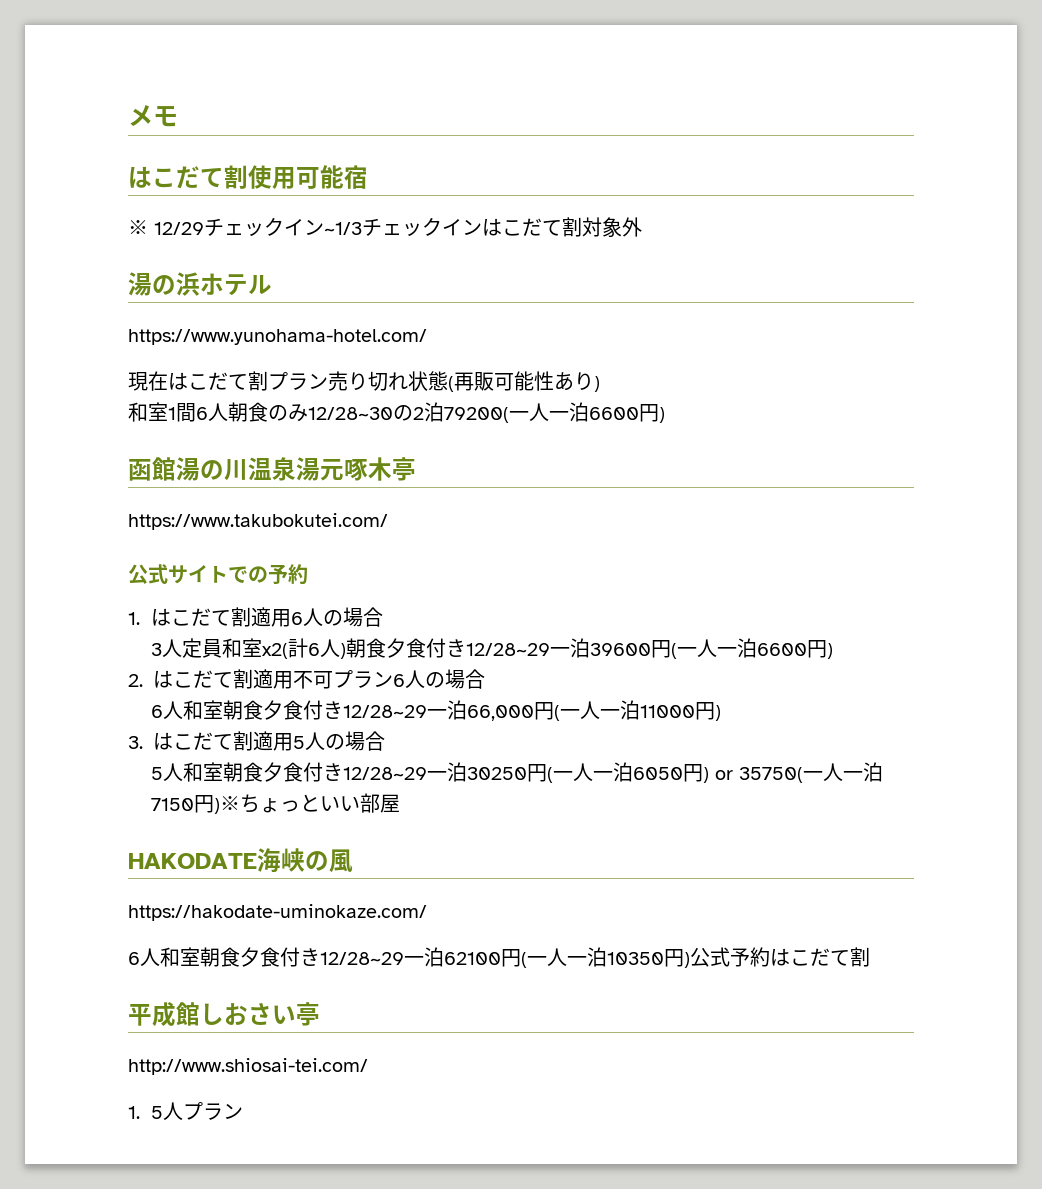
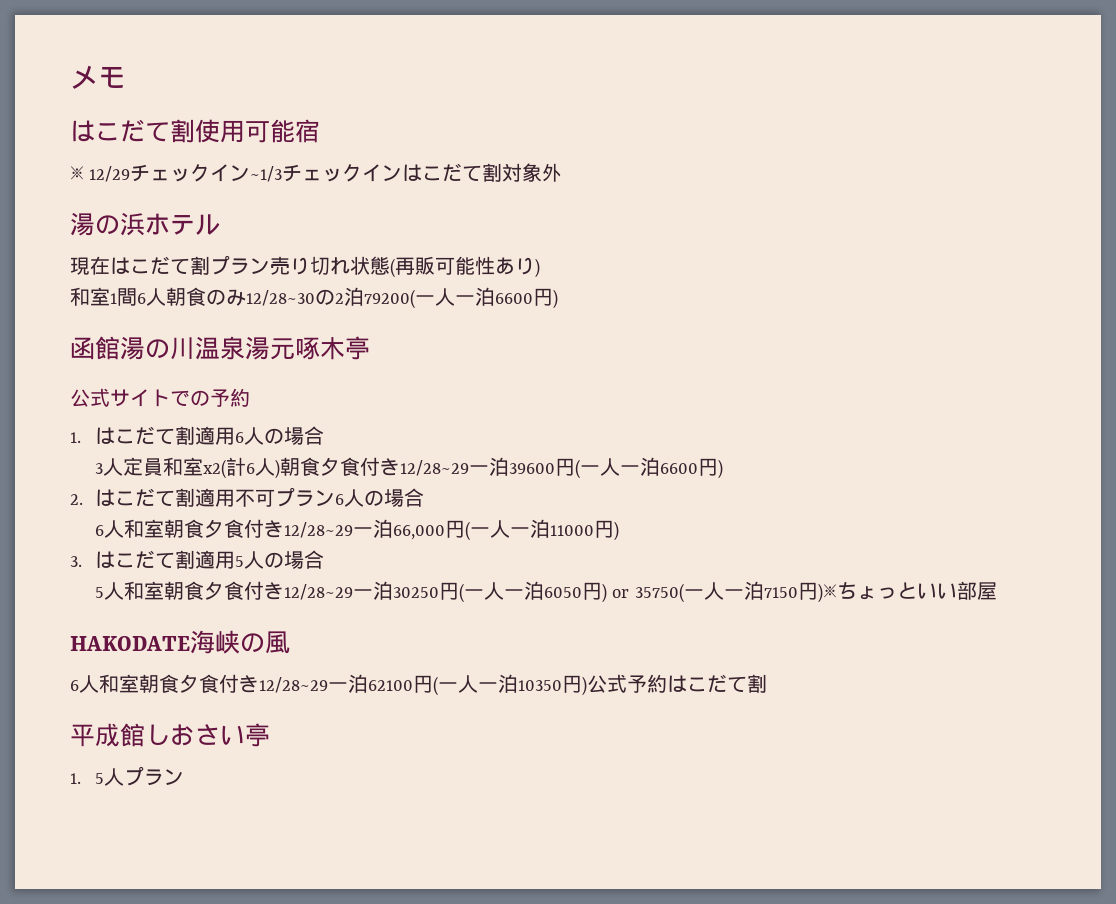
[128,329,427,345] // https://www.yunohama-hotel.com/ -> (220, 224) none
[128,513,388,530] // https://www.takubokutei.com/ -> (370, 348) none
[128,904,427,921] // https://hakodate-uminokaze.com/ -> (290, 642) none
[128,1058,368,1075] // http://www.shiosai-tei.com/ -> (270, 735) none

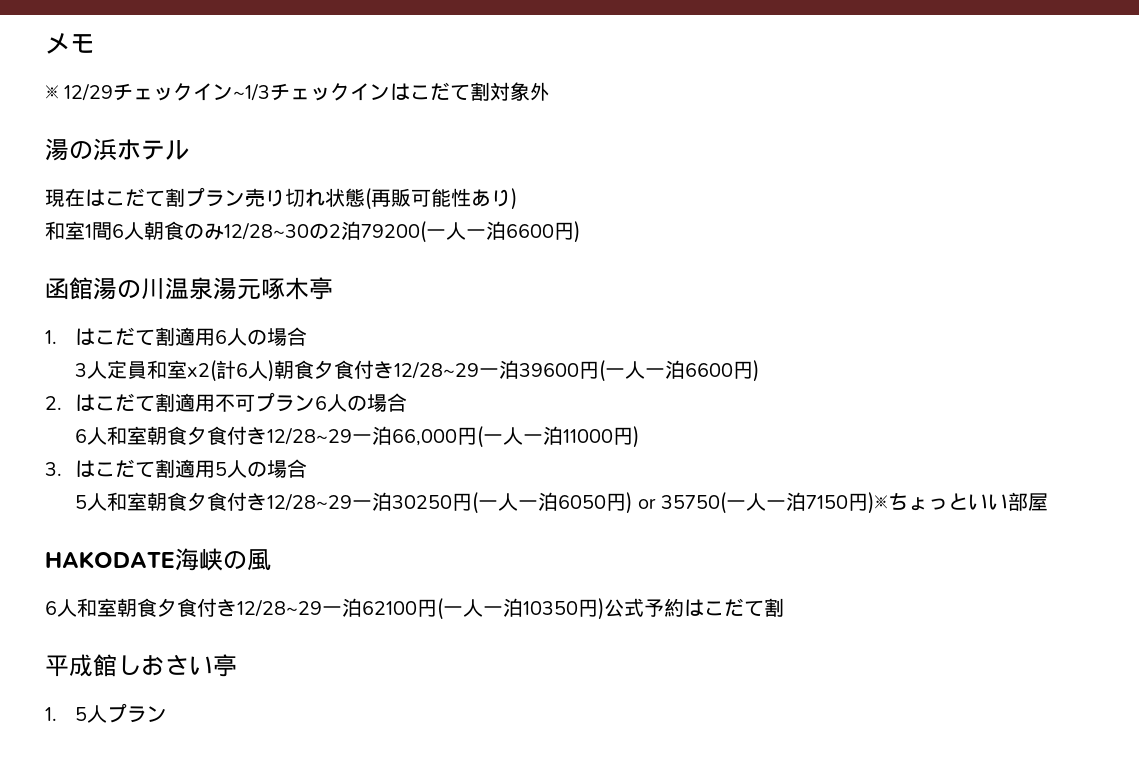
[70,119,320,143] // はこだて割使用可能宿 -> (95, 43) none
[70,388,250,407] // 公式サイトでの予約 -> (333, 288) none

